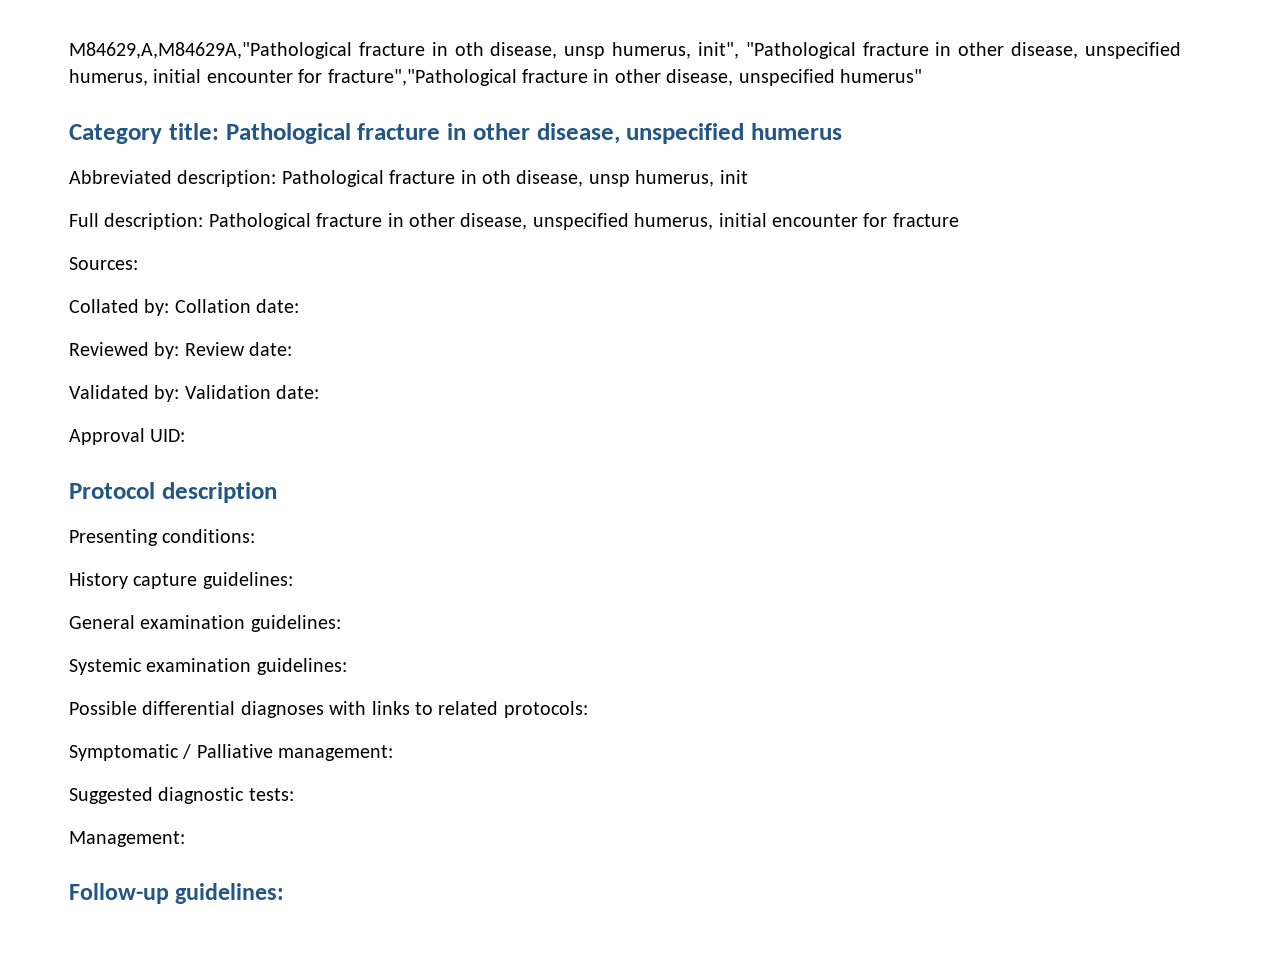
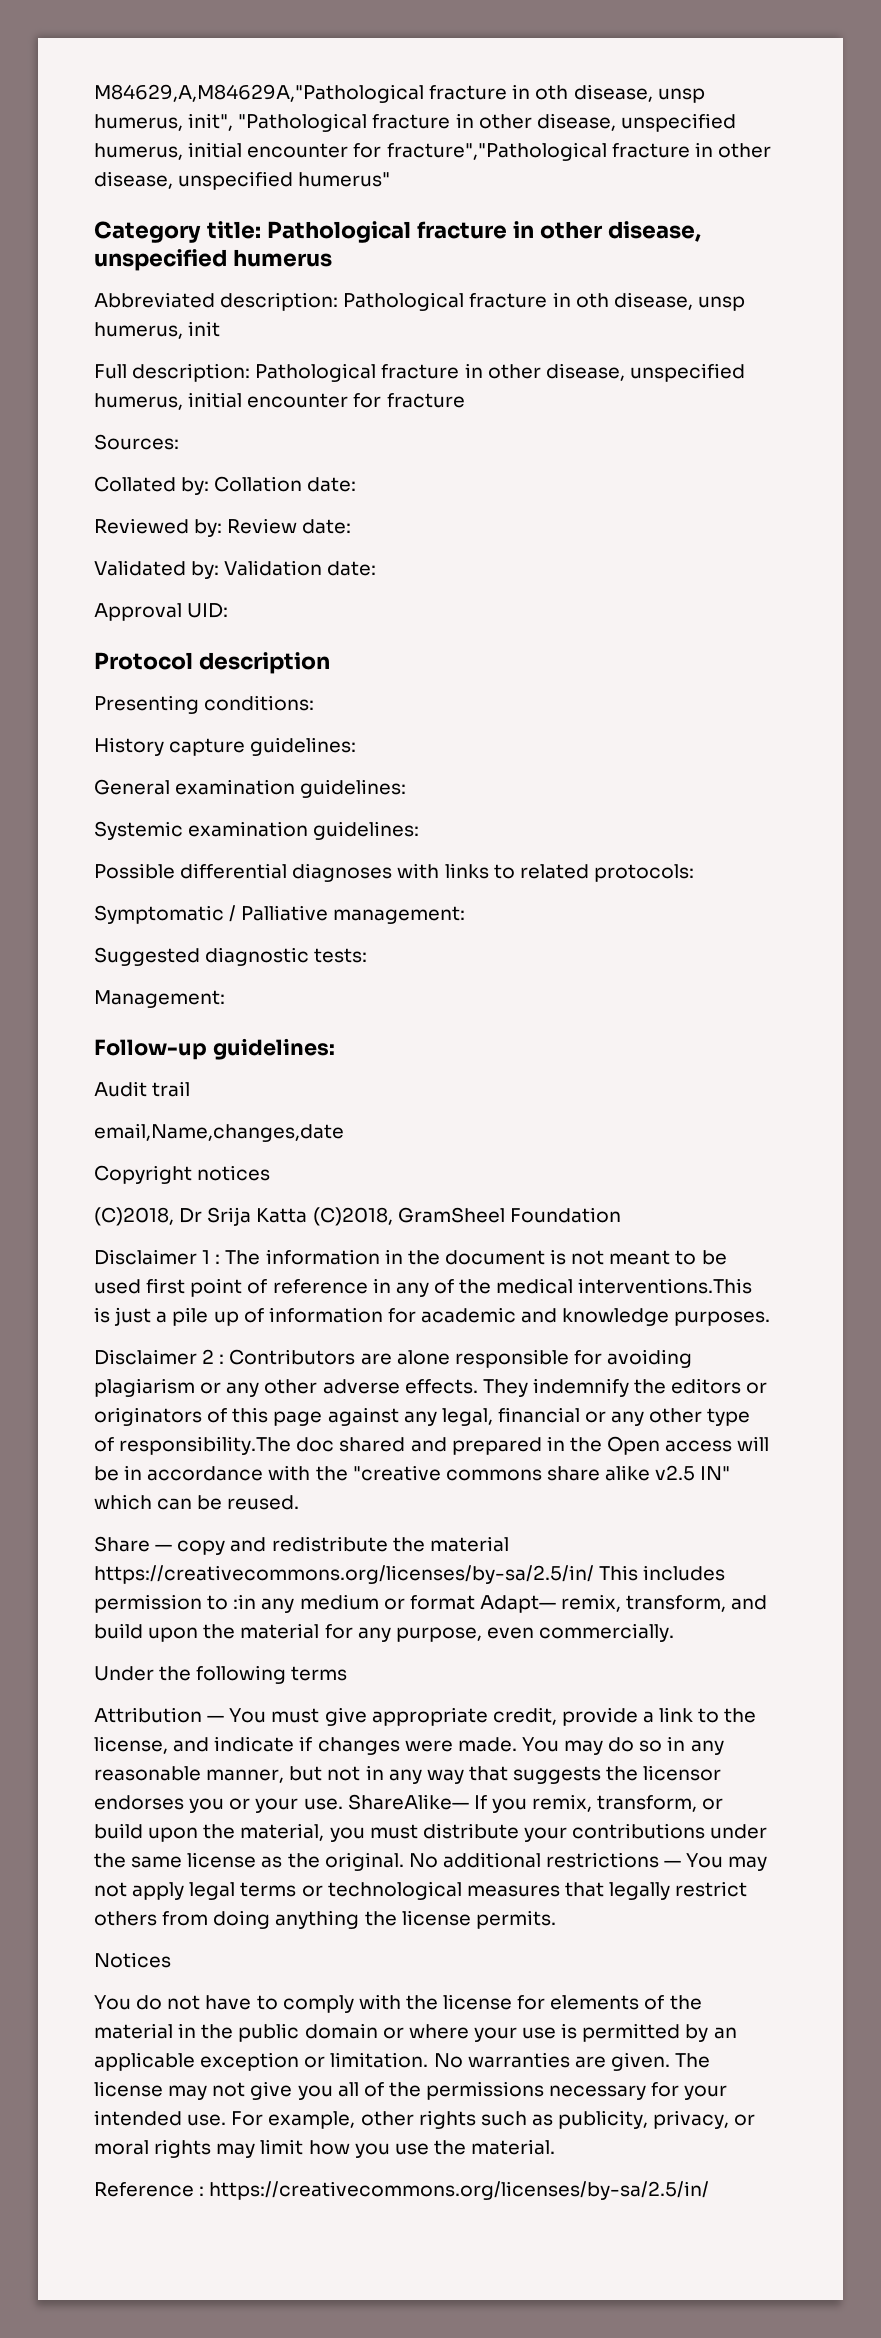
(285, 893) none -> [94,1081,191,1097] [94,1123,344,1142] [94,1165,271,1184] [94,1207,621,1226] [94,1249,727,1265] [94,1278,753,1297] [94,1307,771,1326] [94,1349,693,1368] [94,1378,768,1397] [94,1407,751,1426] [94,1436,770,1455] [94,1465,731,1481] [94,1494,300,1510] [94,1536,509,1555] [94,1565,726,1584] [94,1594,768,1613] [94,1623,675,1642] [94,1665,348,1684] [94,1707,757,1726] [94,1736,724,1755] [94,1765,722,1784] [94,1794,724,1813] [94,1823,768,1842] [94,1852,768,1871] [94,1881,748,1900] [94,1910,556,1929] [94,1952,171,1968] [94,1994,702,2013] [94,2023,737,2042] [94,2052,711,2071] [94,2081,728,2100] [94,2110,756,2129] [94,2139,556,2158] [94,2181,710,2200] // Audit trail // email,Name,changes,date // Copyright notices // (C)2018, Dr Srija Katta (C)2018, GramSheel Foundation // Disclaimer 1 : The information in the document is not meant to be used first point of reference in any of the medical interventions.This is just a pile up of information for academic and knowledge purposes. // Disclaimer 2 : Contributors are alone responsible for avoiding plagiarism or any other adverse effects. They indemnify the editors or originators of this page against any legal, financial or any other type of responsibility.The doc shared and prepared in the Open access will be in accordance with the "creative commons share alike v2.5 IN" which can be reused. // Share — copy and redistribute the material https://creativecommons.org/licenses/by-sa/2.5/in/ This includes permission to :in any medium or format Adapt— remix, transform, and build upon the material for any purpose, even commercially. // Under the following terms // Attribution — You must give appropriate credit, provide a link to the license, and indicate if changes were made. You may do so in any reasonable manner, but not in any way that suggests the licensor endorses you or your use. ShareAlike— If you remix, transform, or build upon the material, you must distribute your contributions under the same license as the original. No additional restrictions — You may not apply legal terms or technological measures that legally restrict others from doing anything the license permits. // Notices // You do not have to comply with the license for elements of the material in the public domain or where your use is permitted by an applicable exception or limitation. No warranties are given. The license may not give you all of the permissions necessary for your intended use. For example, other rights such as publicity, privacy, or moral rights may limit how you use the material. // Reference : https://creativecommons.org/licenses/by-sa/2.5/in/

